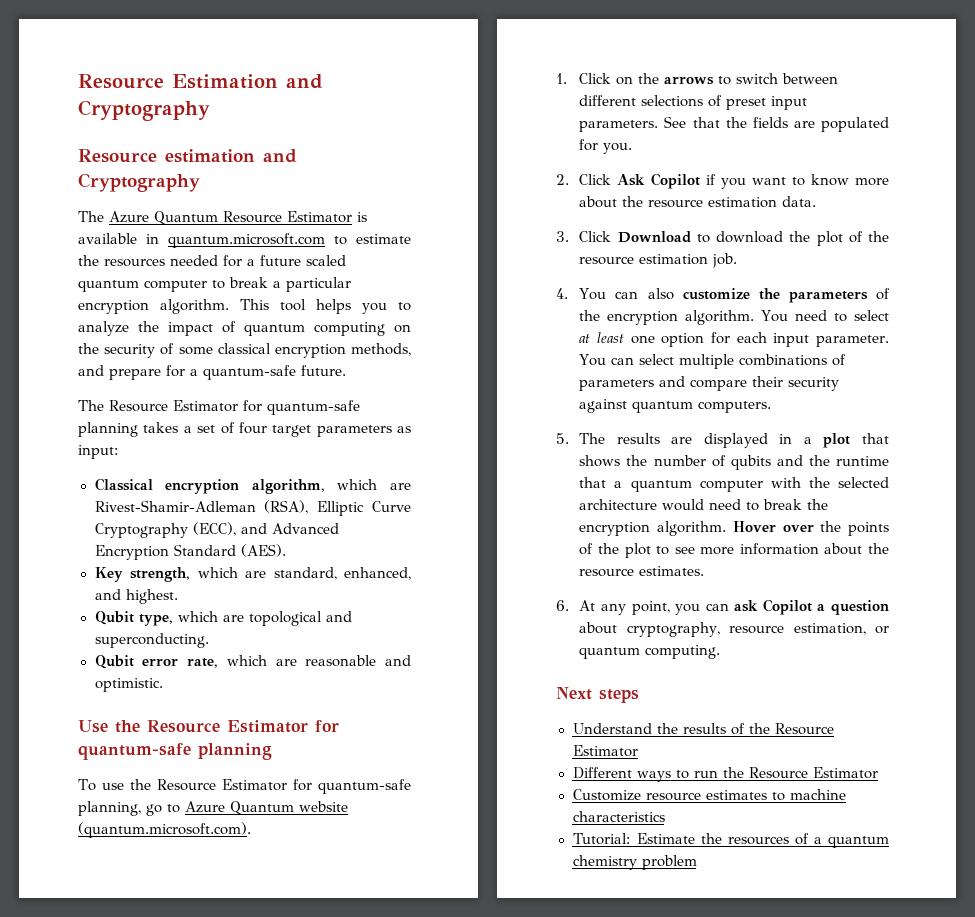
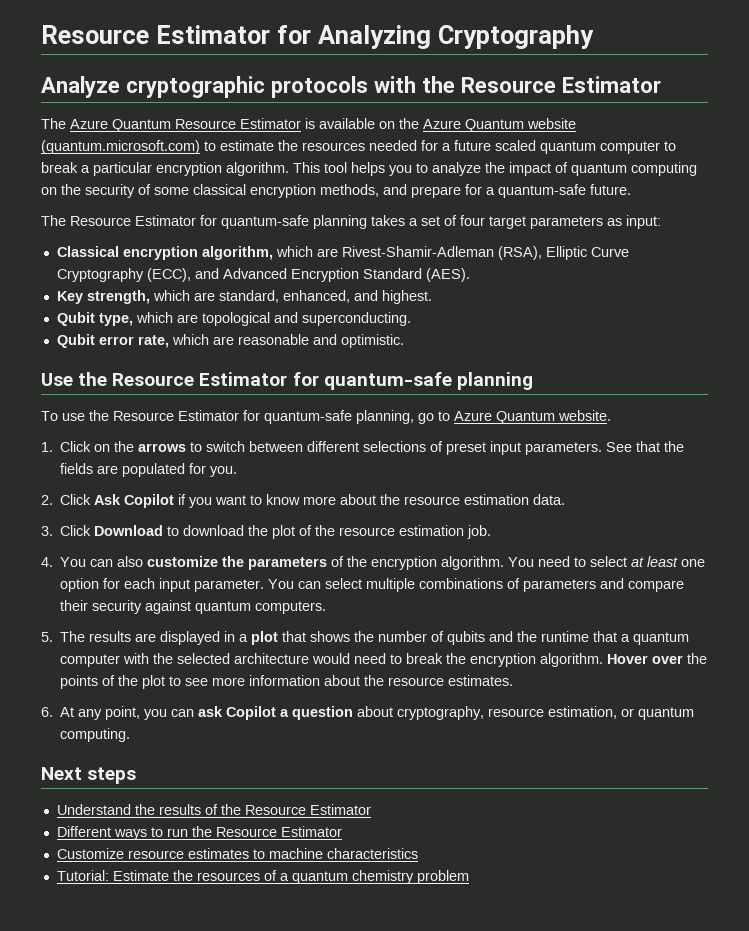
[78,74,323,89] [78,100,210,121] [78,149,297,163] [78,173,200,192] Resource Estimation and Cryptography // Resource estimation and Cryptography -> [41,25,594,49] [41,76,661,98] Resource Estimator for Analyzing Cryptography // Analyze cryptographic protocols with the Resource Estimator
[146,233,325,248] in quantum.microsoft.com -> [379,118,576,132] [41,140,200,154] on the Azure Quantum website (quantum.microsoft.com)
[299,801,348,812] [78,822,251,838] website (quantum.microsoft.com). -> [558,410,611,421] website.

